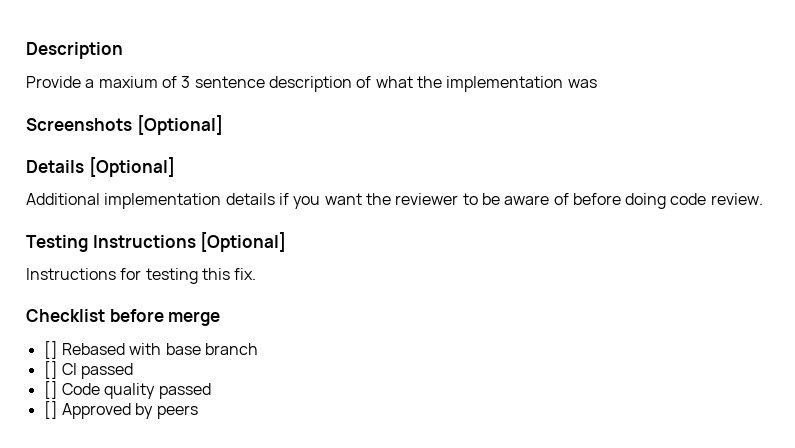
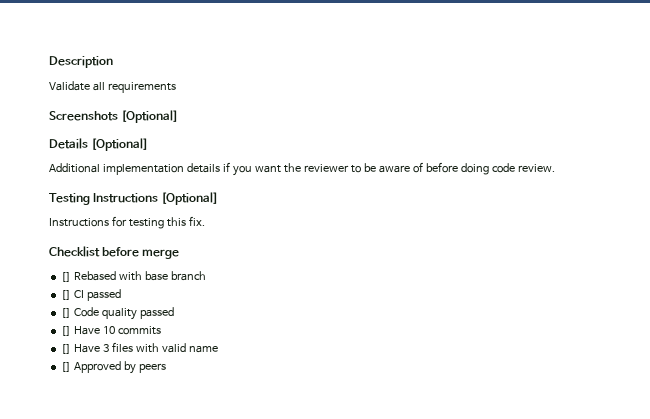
[26,76,597,92] Provide a maxium of 3 sentence description of what the implementation was -> [49,81,176,93] Validate all requirements
(211, 391) none -> [61,326,162,336] [61,342,218,354] // [] Have 10 commits // [] Have 3 files with valid name

